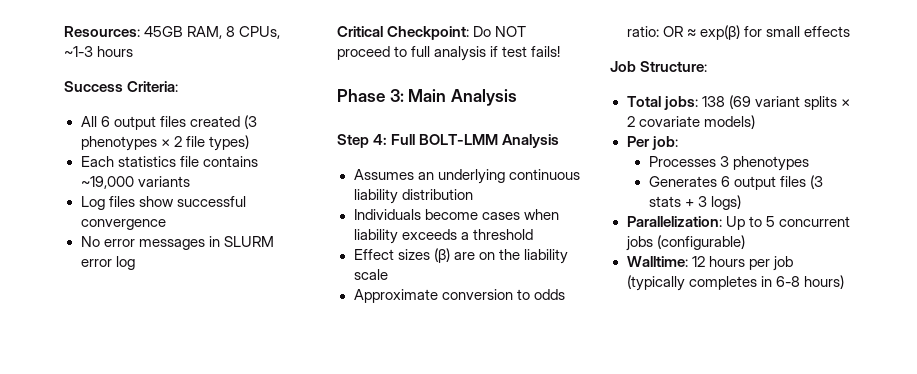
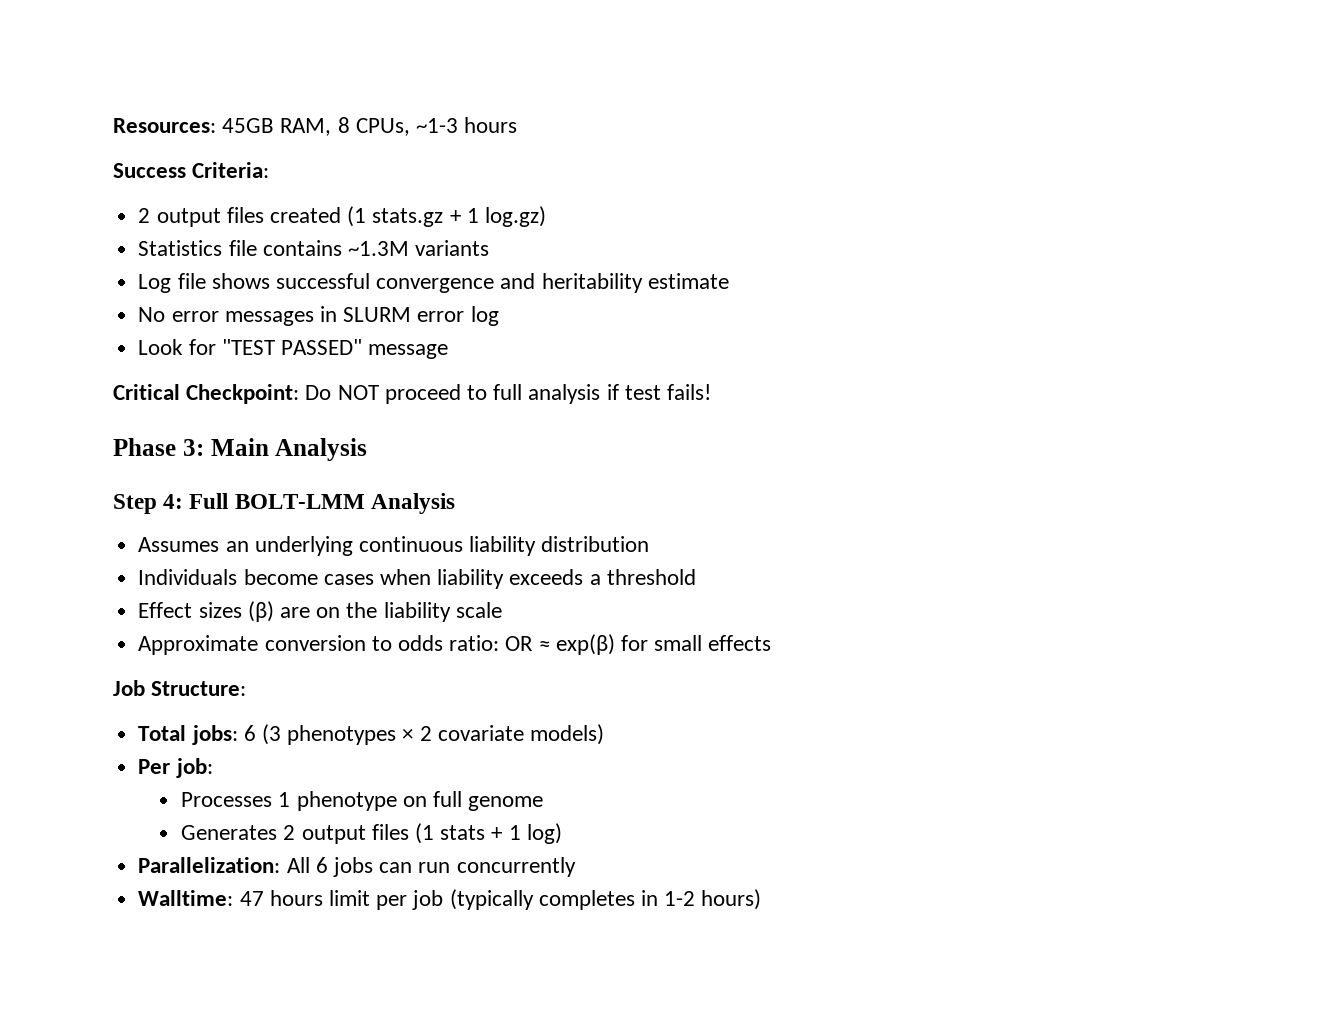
[80,116,110,127] All 6 -> [138,208,151,223] 2
[243,115,257,129] [80,135,249,151] [80,156,176,167] (3 phenotypes × 2 file types) // Each statistics -> [347,206,546,227] [138,240,223,256] (1 stats.gz + 1 log.gz) // Statistics
[80,176,134,189] ~19,000 -> [347,241,409,256] ~1.3M
[108,196,174,207] files show -> [177,273,270,289] file shows
(166, 224) none -> [500,273,729,293] and heritability estimate
(135, 263) none -> [138,339,449,359] // Look for "TEST PASSED" message
[701,95,837,110] 138 (69 variant splits -> [243,724,397,745] 6 (3 phenotypes
[719,156,809,171] 3 phenotypes -> [278,791,544,811] 1 phenotype on full genome
[720,175,823,190] 6 output files (3 -> [283,823,434,844] 2 output files (1
[697,195,741,210] 3 logs) -> [508,823,562,844] 1 log)
[725,216,850,230] [625,235,745,251] [626,256,745,267] Up to 5 concurrent jobs (configurable) // Walltime: 12 hours -> [286,857,576,877] [138,890,370,906] All 6 jobs can run concurrently // Walltime: 47 hours limit
[775,276,800,287] 6-8 -> [664,891,696,906] 1-2

